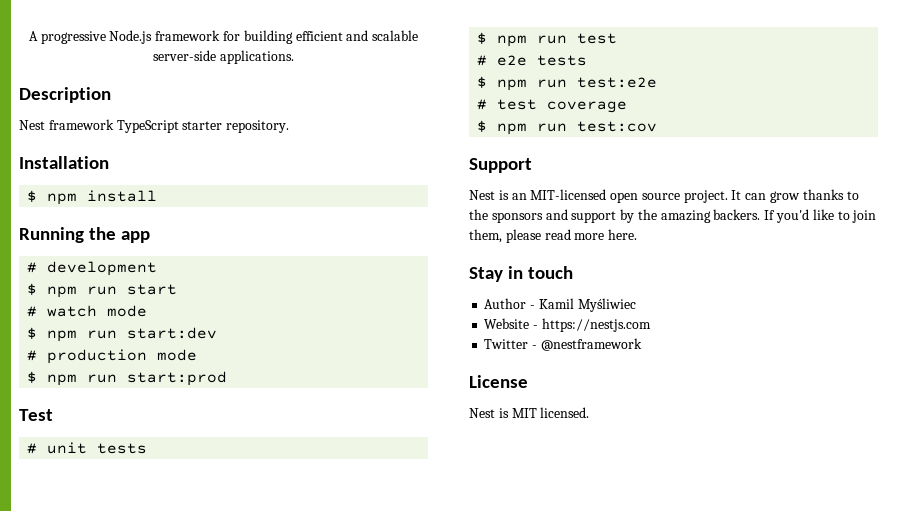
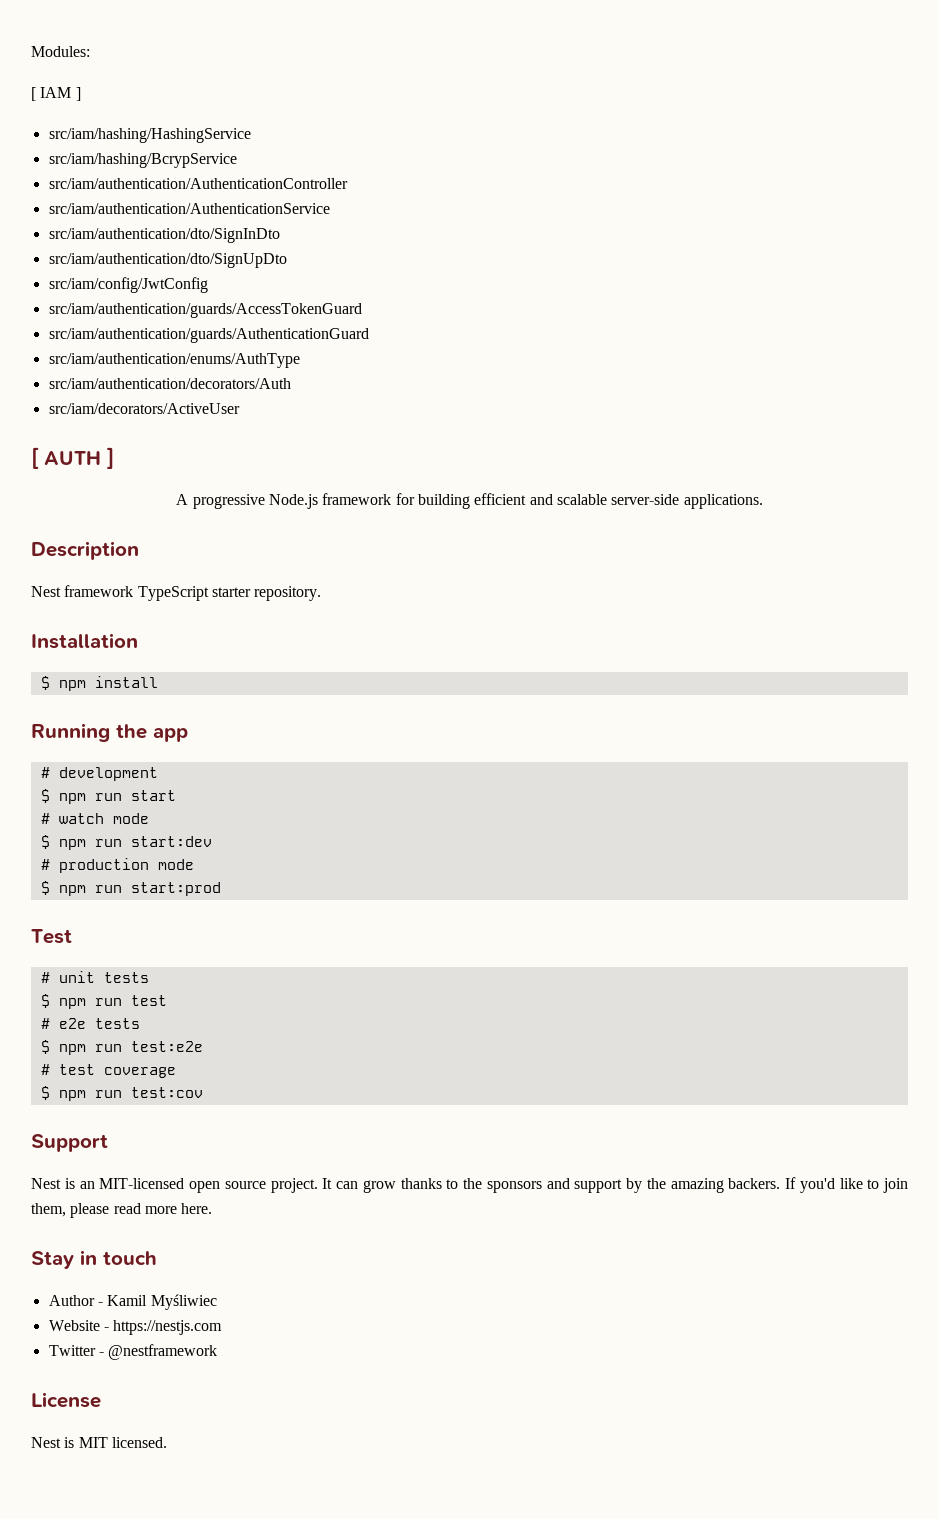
(28, 36) none -> [31,46,90,57] [31,87,81,101] [48,128,251,143] [48,153,237,168] [48,178,348,189] [48,203,330,214] [48,228,280,243] [48,253,287,268] [48,277,208,293] [48,303,362,318] [48,328,369,343] [48,353,300,368] [48,378,291,389] [48,403,240,414] [31,447,114,469] Modules: // [ IAM ] // src/iam/hashing/HashingService // src/iam/hashing/BcrypService // src/iam/authentication/AuthenticationController // src/iam/authentication/AuthenticationService // src/iam/authentication/dto/SignInDto // src/iam/authentication/dto/SignUpDto // src/iam/config/JwtConfig // src/iam/authentication/guards/AccessTokenGuard // src/iam/authentication/guards/AuthenticationGuard // src/iam/authentication/enums/AuthType // src/iam/authentication/decorators/Auth // src/iam/decorators/ActiveUser // [ AUTH ] //

